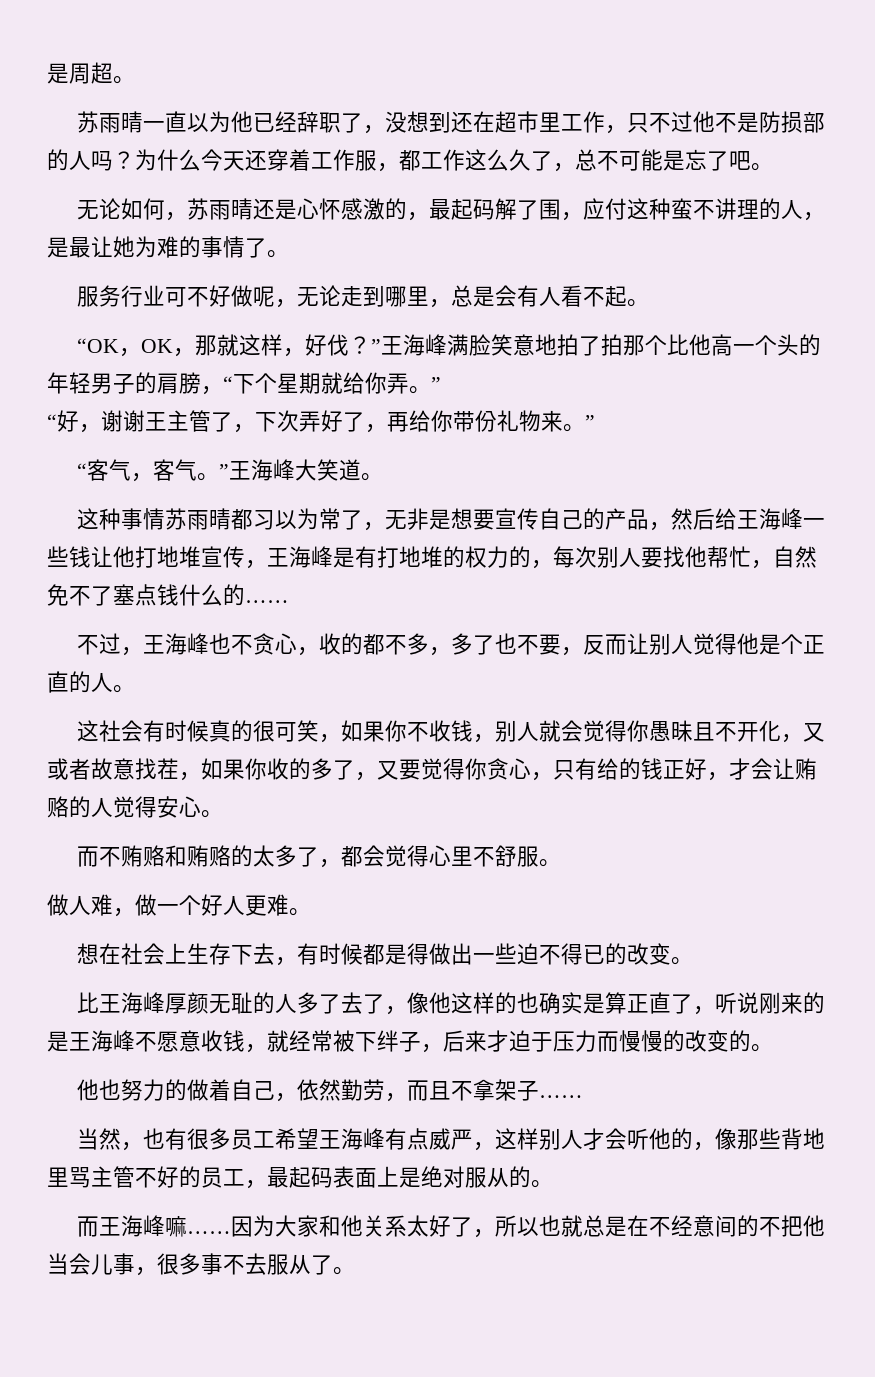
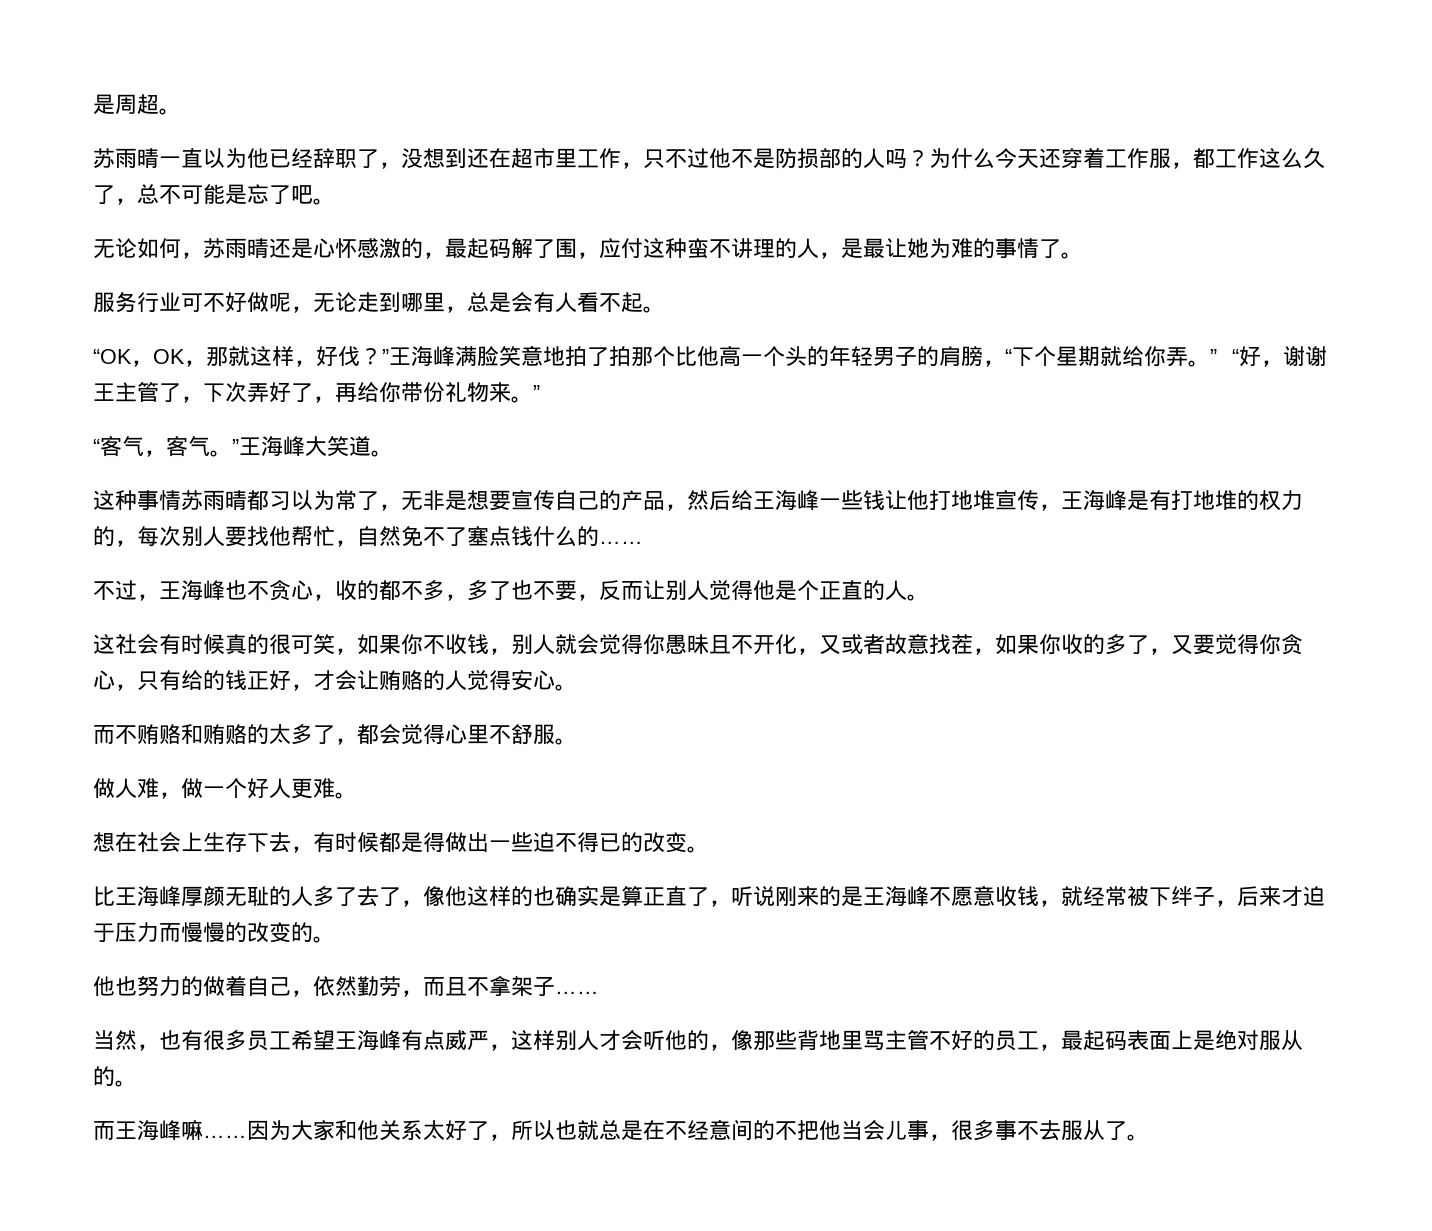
(441, 384) // -> (1217, 356) none

